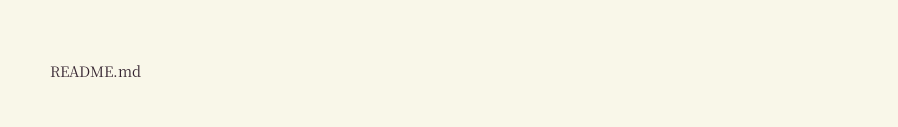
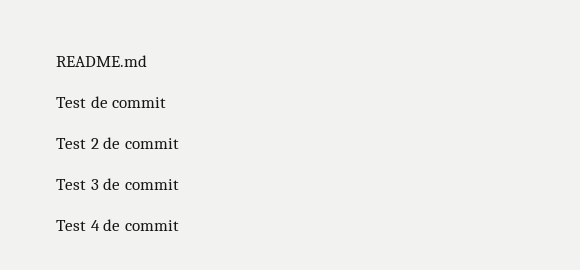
(141, 71) none -> [56,96,167,108] [56,137,179,149] [56,178,179,190] [56,219,179,231] // Test de commit // Test 2 de commit // Test 3 de commit // Test 4 de commit

